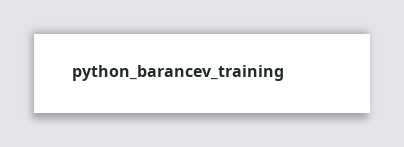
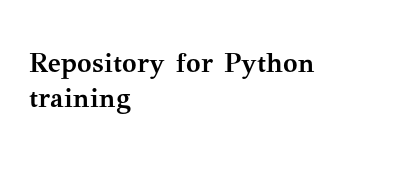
[72,65,284,81] python_barancev_training -> [29,53,315,79] [29,88,131,114] Repository for Python training

